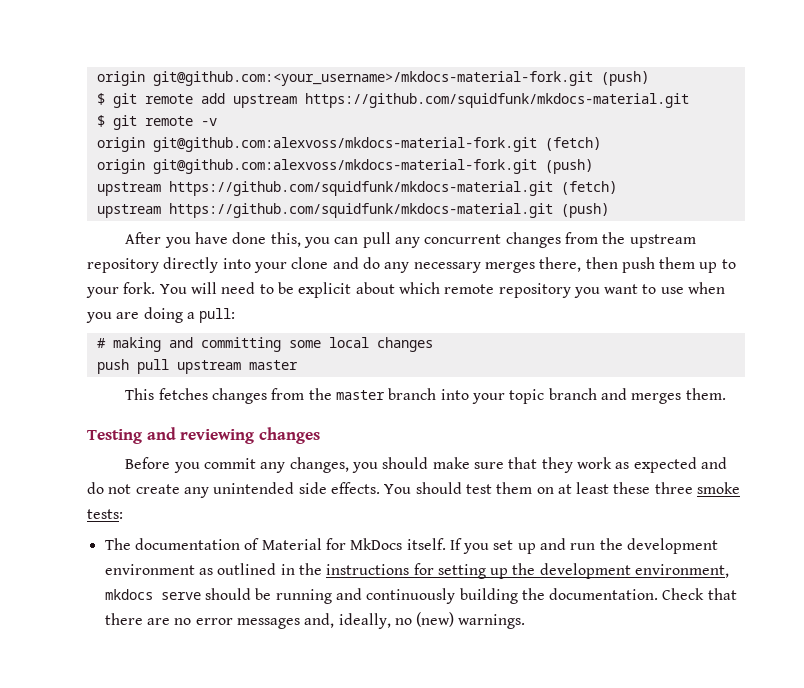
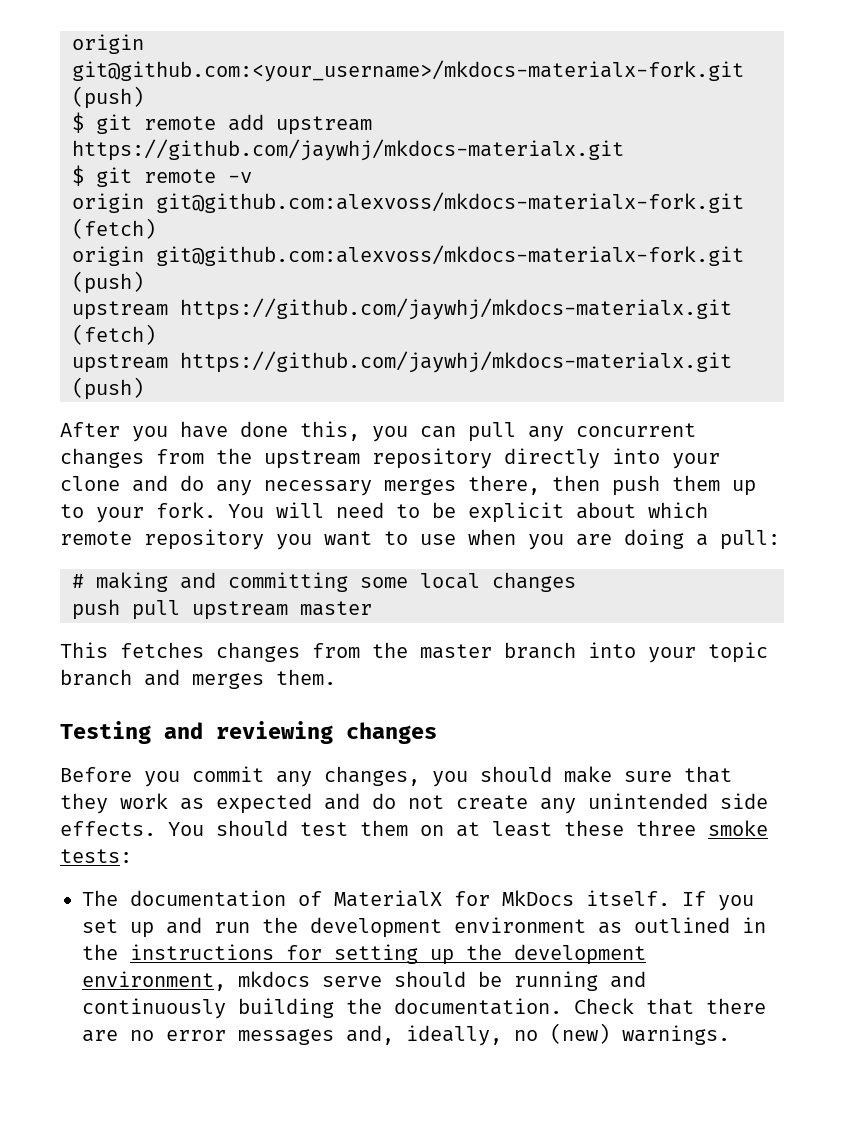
[96,71,593,86] origin git@github.com:<your_username>/mkdocs-material-fork.git -> [72,34,144,54] [72,60,744,82] origin git@github.com:<your_username>/mkdocs-materialx-fork.git
[304,93,689,108] https://github.com/squidfunk/mkdocs-material.git -> [72,139,624,161] https://github.com/jaywhj/mkdocs-materialx.git
[152,137,537,152] git@github.com:alexvoss/mkdocs-material-fork.git -> [156,192,744,213] git@github.com:alexvoss/mkdocs-materialx-fork.git
[152,159,537,174] git@github.com:alexvoss/mkdocs-material-fork.git -> [156,245,744,266] git@github.com:alexvoss/mkdocs-materialx-fork.git
[168,181,553,196] https://github.com/squidfunk/mkdocs-material.git -> [180,298,732,320] https://github.com/jaywhj/mkdocs-materialx.git
[168,203,553,218] https://github.com/squidfunk/mkdocs-material.git -> [180,351,732,373] https://github.com/jaywhj/mkdocs-materialx.git
[261,538,322,550] Material -> [334,890,442,907] MaterialX

